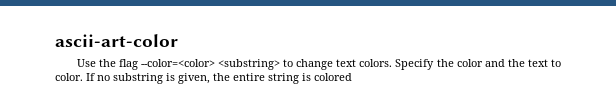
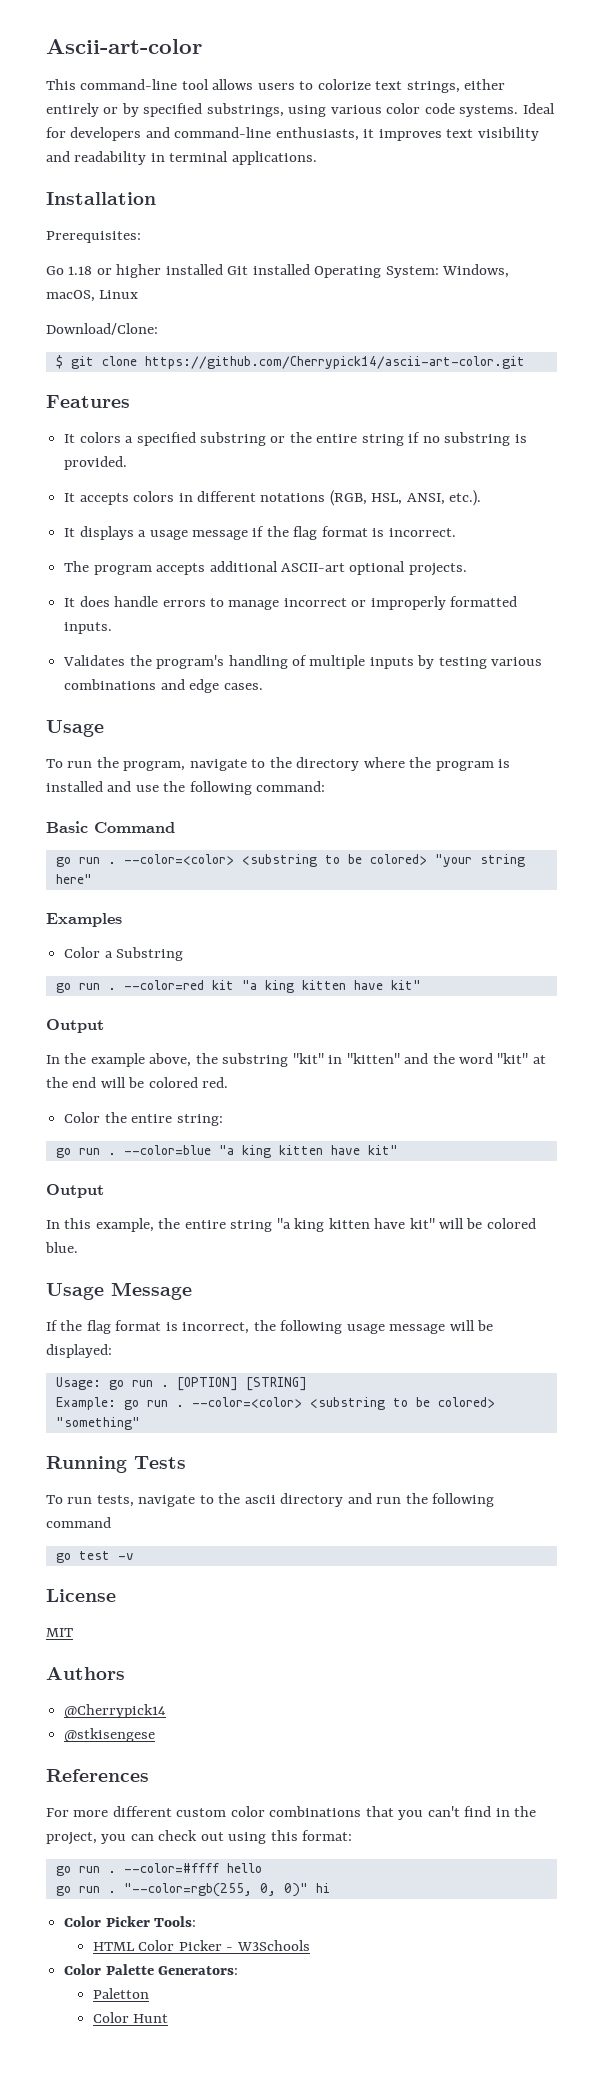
[55,34,178,47] [76,59,562,70] [55,73,352,84] ascii-art-color // Use the flag --color=<color> <substring> to change text colors. Specify the color and the text to color. If no substring is given, the entire string is colored -> [46,39,202,54] [46,79,506,93] [46,103,555,117] [46,127,539,141] [46,151,317,165] [46,192,156,205] [46,231,141,243] [46,264,510,278] [46,290,139,302] [46,323,158,335] [55,355,525,369] [46,395,130,408] [64,432,527,446] [64,456,128,470] [64,490,482,506] [64,526,456,540] [64,561,467,576] [64,596,518,610] [64,622,113,634] [63,655,543,669] [64,679,263,693] [46,720,104,737] [46,757,511,771] [46,781,326,795] [46,821,175,833] [55,854,525,867] [55,874,92,884] [46,913,122,927] [64,947,184,961] [55,980,421,993] [46,1019,104,1033] [46,1053,546,1067] [46,1077,229,1088] [64,1112,223,1126] [55,1145,398,1158] [46,1184,104,1198] [46,1218,536,1232] [45,1242,78,1253] [46,1282,192,1300] [46,1320,494,1334] [46,1344,112,1358] [55,1377,307,1391] [55,1397,495,1410] [55,1417,140,1430] [46,1456,186,1473] [46,1493,495,1507] [46,1517,111,1528] [55,1551,134,1563] [46,1589,116,1602] [46,1628,73,1637] [46,1667,125,1680] [64,1704,167,1718] [64,1728,156,1742] [46,1769,149,1782] [46,1806,537,1820] [46,1830,353,1845] [55,1863,262,1876] [55,1883,330,1897] [64,1916,197,1927] [92,1940,310,1951] [64,1964,239,1975] [92,1988,149,1999] [92,2012,169,2023] Ascii-art-color // This command-line tool allows users to colorize text strings, either entirely or by specified substrings, using various color code systems. Ideal for developers and command-line enthusiasts, it improves text visibility and readability in terminal applications. // Installation // Prerequisites: // Go 1.18 or higher installed Git installed Operating System: Windows, macOS, Linux // Download/Clone: // $ git clone https://github.com/Cherrypick14/ascii-art-color.git // Features // It colors a specified substring or the entire string if no substring is provided. // It accepts colors in different notations (RGB, HSL, ANSI, etc.). // It displays a usage message if the flag format is incorrect. // The program accepts additional ASCII-art optional projects. // It does handle errors to manage incorrect or improperly formatted inputs. // Validates the program's handling of multiple inputs by testing various combinations and edge cases. // Usage // To run the program, navigate to the directory where the program is installed and use the following command: // Basic Command // go run . --color=<color> <substring to be colored> "your string here" // Examples // Color a Substring // go run . --color=red kit "a king kitten have kit" // Output // In the example above, the substring "kit" in "kitten" and the word "kit" at the end will be colored red. // Color the entire string: // go run . --color=blue "a king kitten have kit" // Output // In this example, the entire string "a king kitten have kit" will be colored blue. // Usage Message // If the flag format is incorrect, the following usage message will be displayed: // Usage: go run . [OPTION] [STRING] // Example: go run . --color=<color> <substring to be colored> "something" // Running Tests // To run tests, navigate to the ascii directory and run the following command // go test -v // License // MIT // Authors // @Cherrypick14 // @stkisengese // References // For more different custom color combinations that you can't find in the project, you can check out using this format: // go run . --color=#ffff hello // go run . "--color=rgb(255, 0, 0)" hi // Color Picker Tools: // HTML Color Picker - W3Schools // Color Palette Generators: // Paletton // Color Hunt

